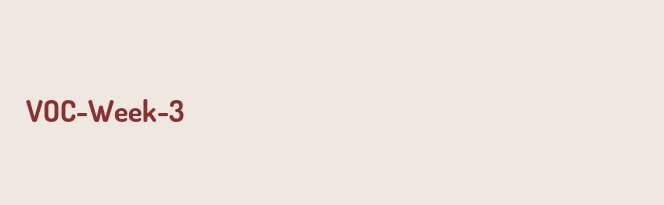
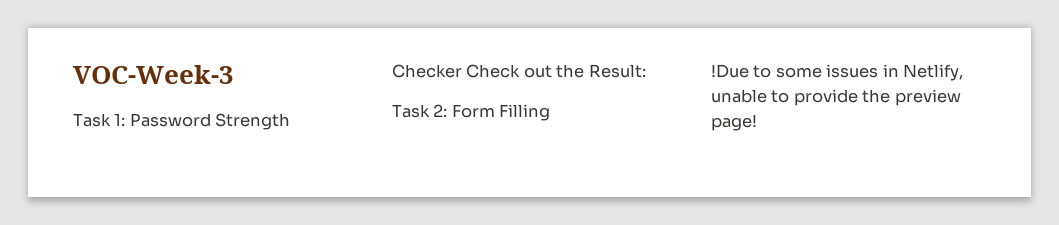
(184, 110) none -> [73,113,291,130] [392,64,646,78] [392,104,551,121] [711,64,964,81] [711,89,961,106] [711,114,757,131] // Task 1: Password Strength Checker Check out the Result: // Task 2: Form Filling // !Due to some issues in Netlify, unable to provide the preview page!

